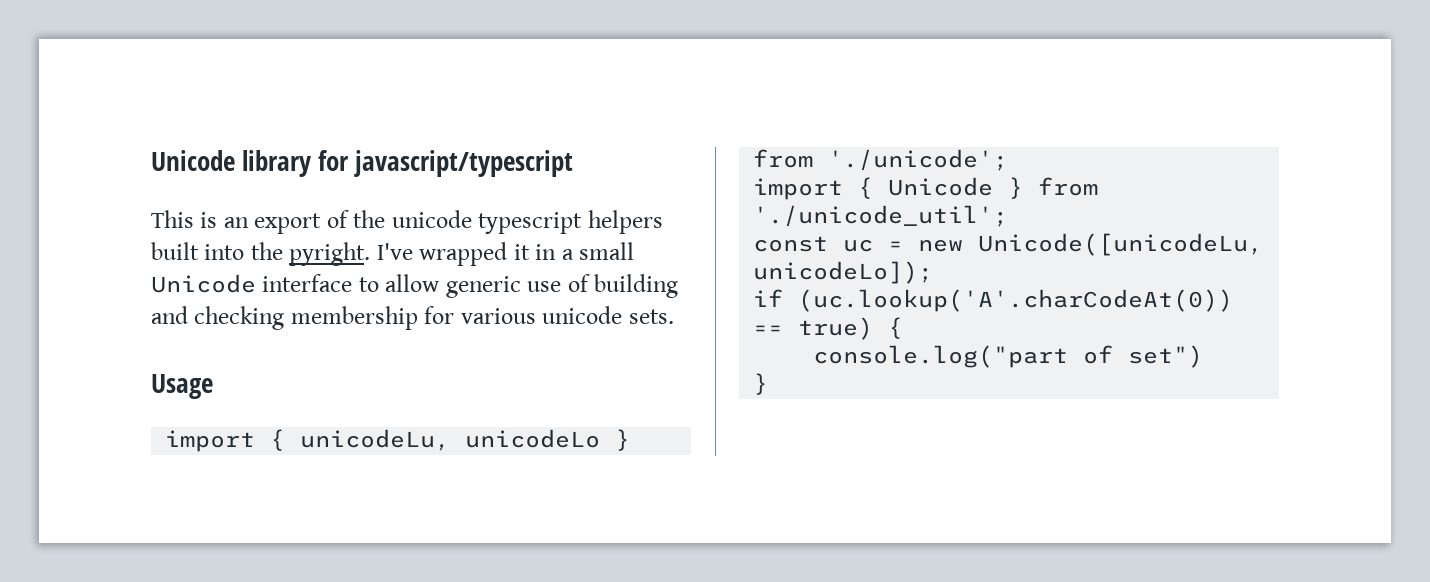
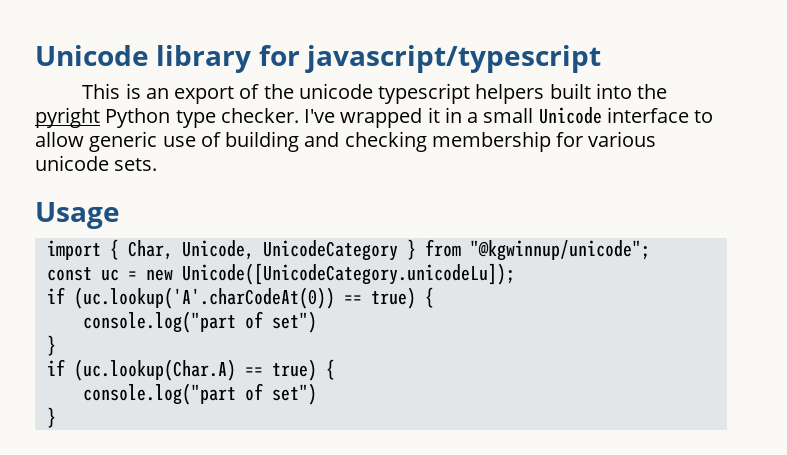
[289,242,371,266] pyright. -> [35,107,299,128] pyright Python type checker.
[300,429,631,451] [753,149,1009,171] [753,177,1099,200] [753,205,1009,227] unicodeLu, unicodeLo } from './unicode'; // import { Unicode } from './unicode_util'; -> [127,239,650,261] Char, Unicode, UnicodeCategory } from "@kgwinnup/unicode";
[978,233,1264,256] [753,261,934,284] Unicode([unicodeLu, unicodeLo]); -> [181,263,515,285] Unicode([UnicodeCategory.unicodeLu]);
(769, 384) none -> [46,359,335,381] [82,383,317,405] [46,407,56,428] // if (uc.lookup(Char.A) == true) { // console.log("part of set") // }

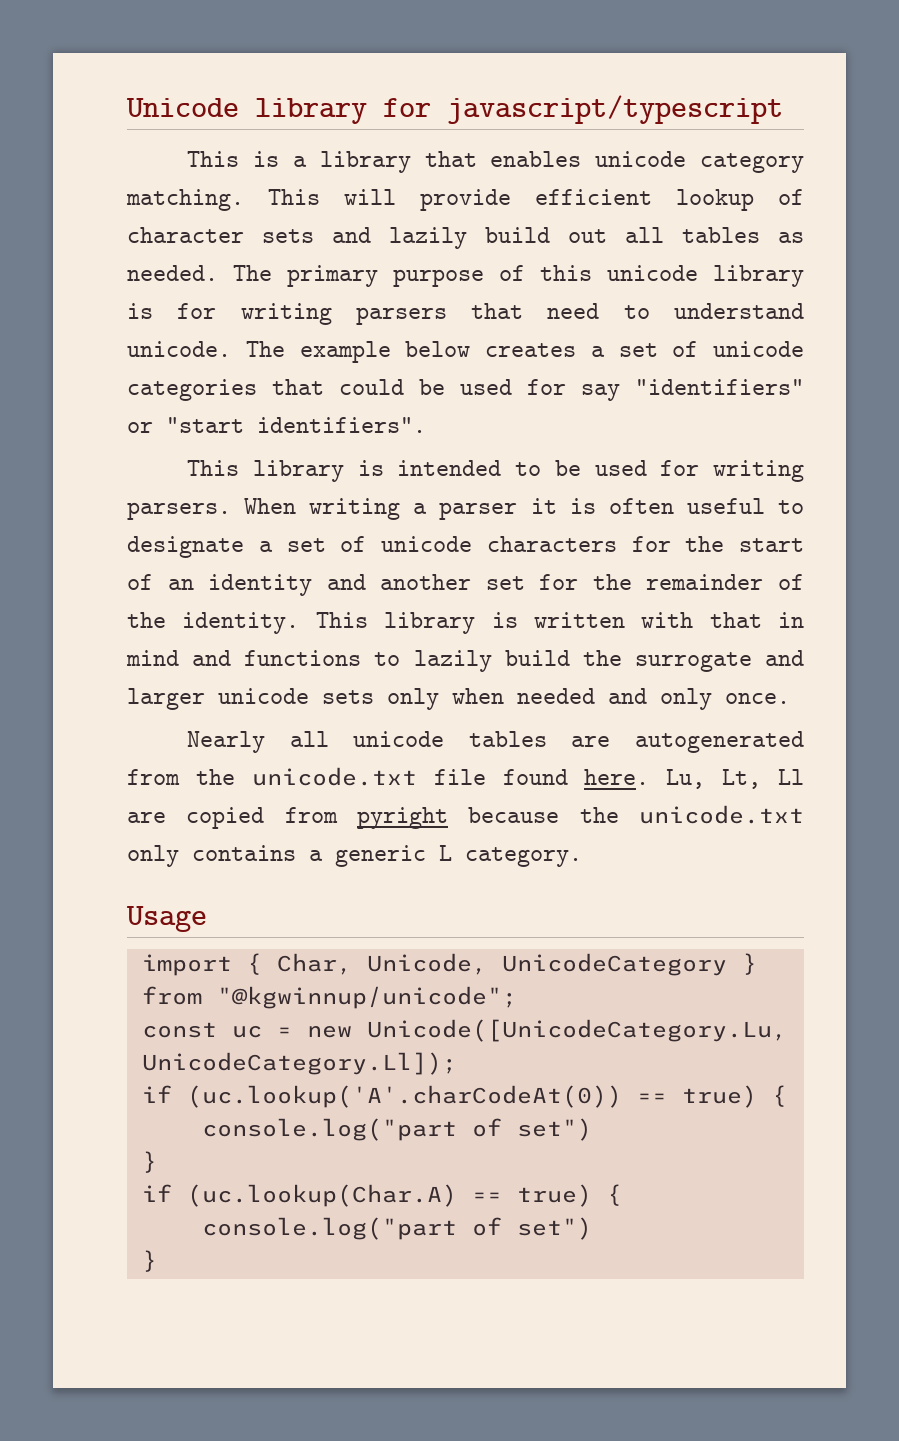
[145,83,668,104] [35,107,714,128] [35,131,657,152] [35,155,158,171] an export of the unicode typescript helpers built into the pyright Python type checker. I've wrapped it in a small Unicode interface to allow generic use of building and checking membership for various unicode sets. -> [292,151,804,173] [126,189,804,211] [127,227,804,249] [127,265,804,287] [127,303,804,325] [127,341,804,363] [127,379,804,401] [127,417,426,433] [187,460,805,482] [127,498,804,520] [127,536,804,558] [127,574,804,596] [127,612,804,634] [126,650,804,672] [127,688,790,710] [187,731,804,753] [127,767,804,789] [127,805,804,829] [127,845,582,867] a library that enables unicode category matching. This will provide efficient lookup of character sets and lazily build out all tables as needed. The primary purpose of this unicode library is for writing parsers that need to understand unicode. The example below creates a set of unicode categories that could be used for say "identifiers" or "start identifiers". // This library is intended to be used for writing parsers. When writing a parser it is often useful to designate a set of unicode characters for the start of an identity and another set for the remainder of the identity. This library is written with that in mind and functions to lazily build the surrogate and larger unicode sets only when needed and only once. // Nearly all unicode tables are autogenerated from the unicode.txt file found here. Lu, Lt, Ll are copied from pyright because the unicode.txt only contains a generic L category.
[181,263,515,285] Unicode([UnicodeCategory.unicodeLu]); -> [366,1019,787,1042] [141,1052,457,1075] Unicode([UnicodeCategory.Lu, UnicodeCategory.Ll]);

